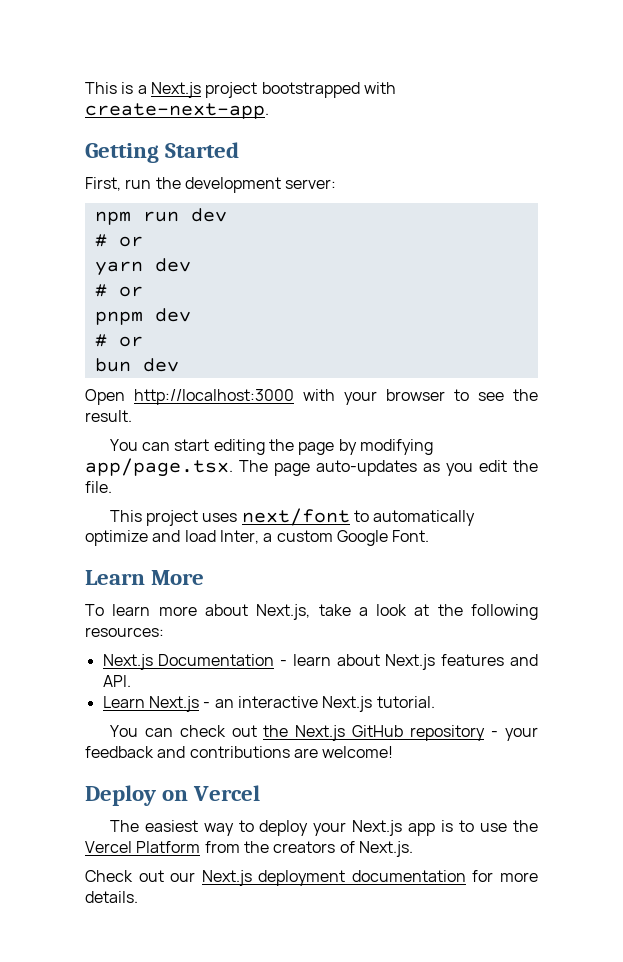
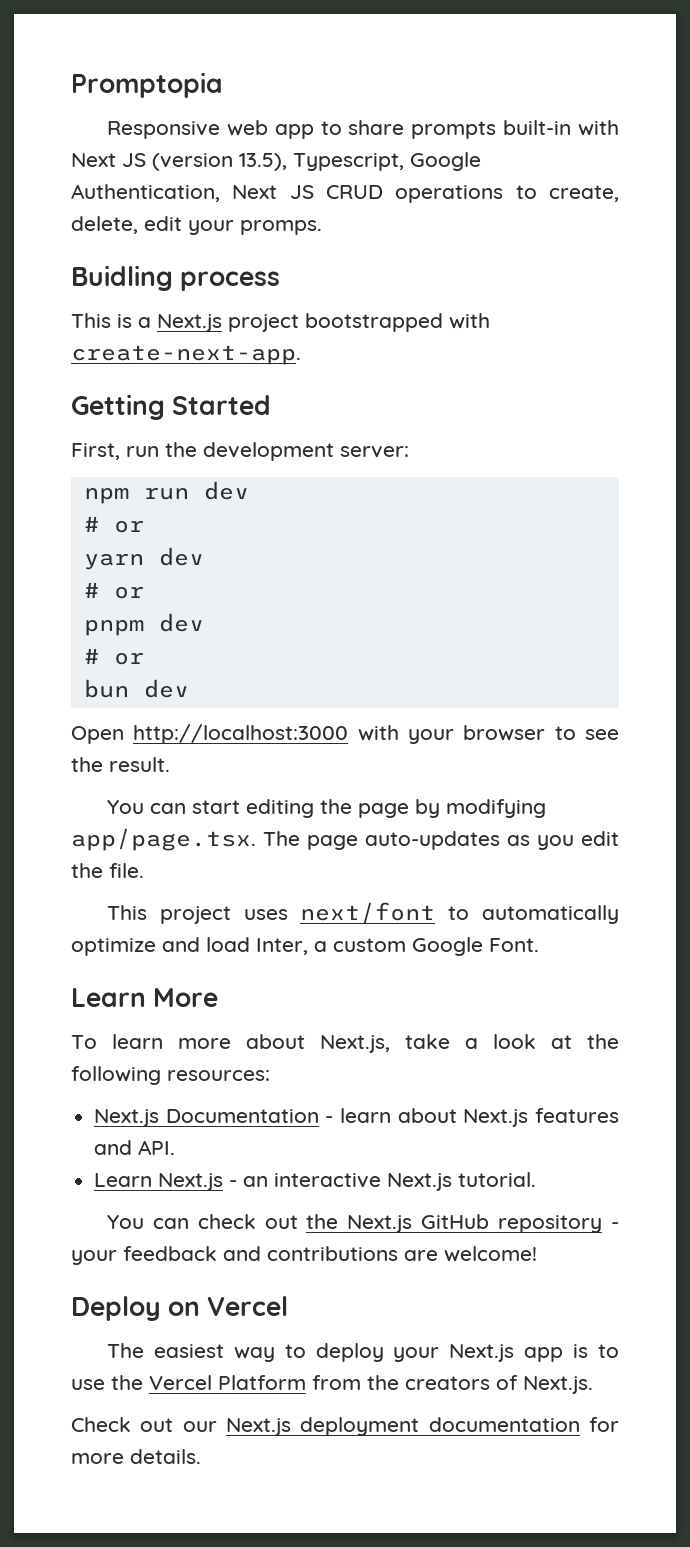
(85, 88) none -> [71,72,223,98] [106,120,619,139] [71,152,481,171] [71,184,619,203] [71,216,322,235] [71,265,281,291] Promptopia // Responsive web app to share prompts built-in with Next JS (version 13.5), Typescript, Google Authentication, Next JS CRUD operations to create, delete, edit your promps. // Buidling process //

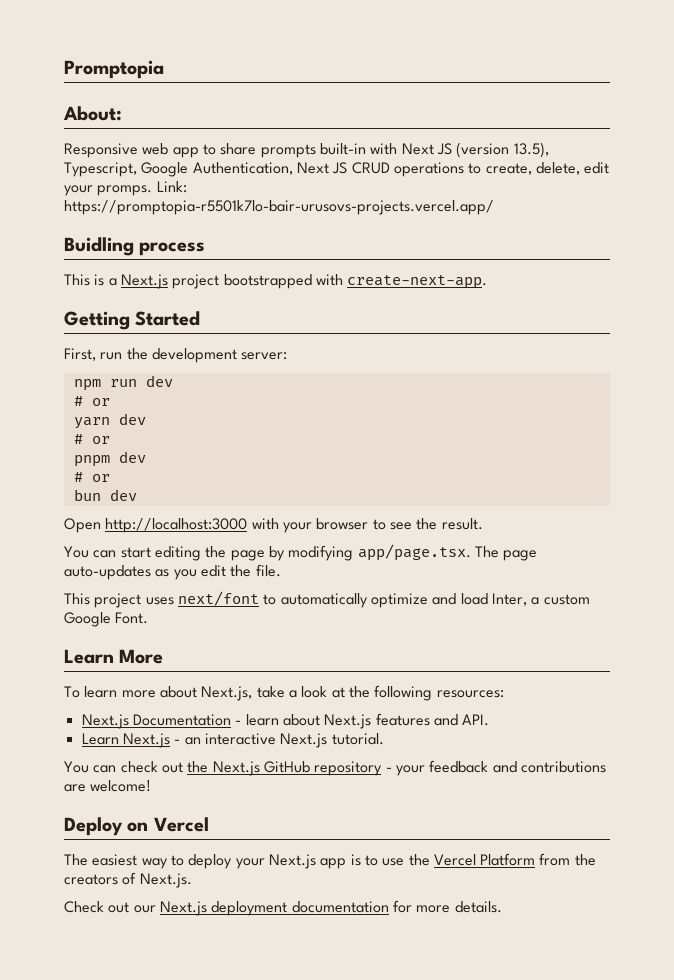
(223, 85) none -> [63,106,122,121] // About:
(322, 227) none -> [156,181,187,193] [64,200,494,215] Link: https://promptopia-r5501k7lo-bair-urusovs-projects.vercel.app/

